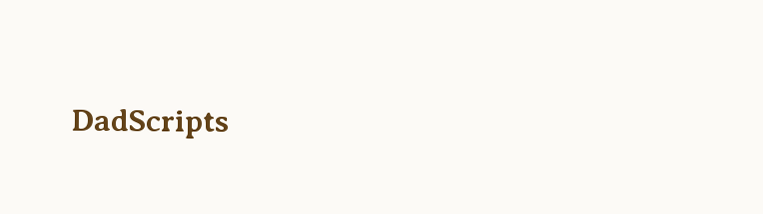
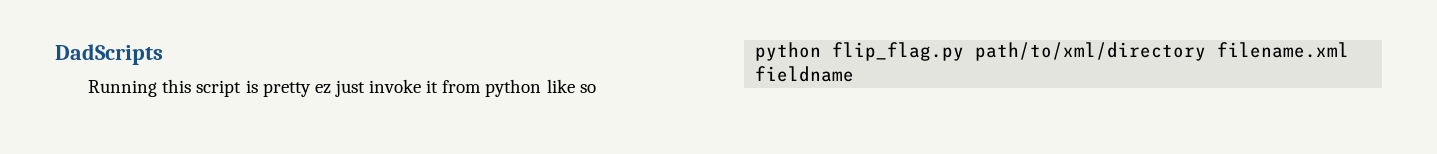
(229, 123) none -> [88,79,596,97] [755,42,1350,61] [755,66,855,82] // Running this script is pretty ez just invoke it from python like so // python flip_flag.py path/to/xml/directory filename.xml fieldname

